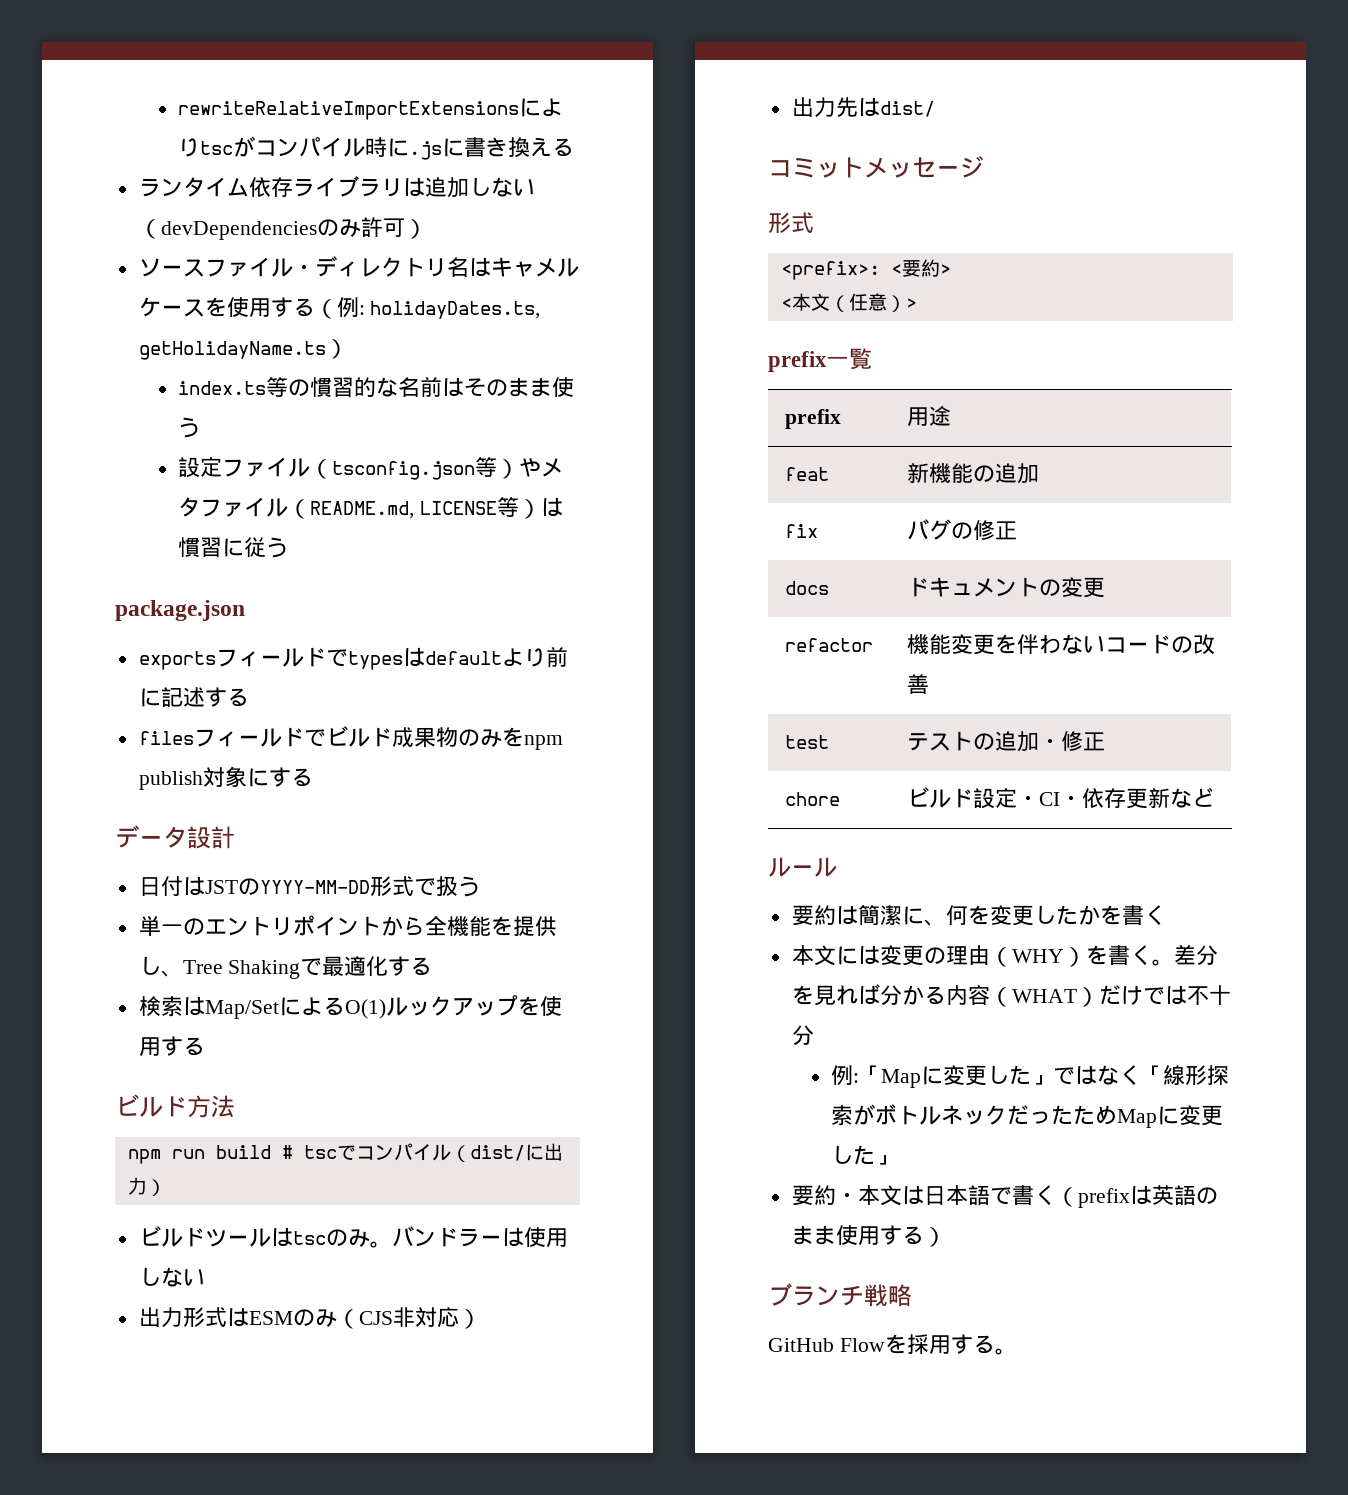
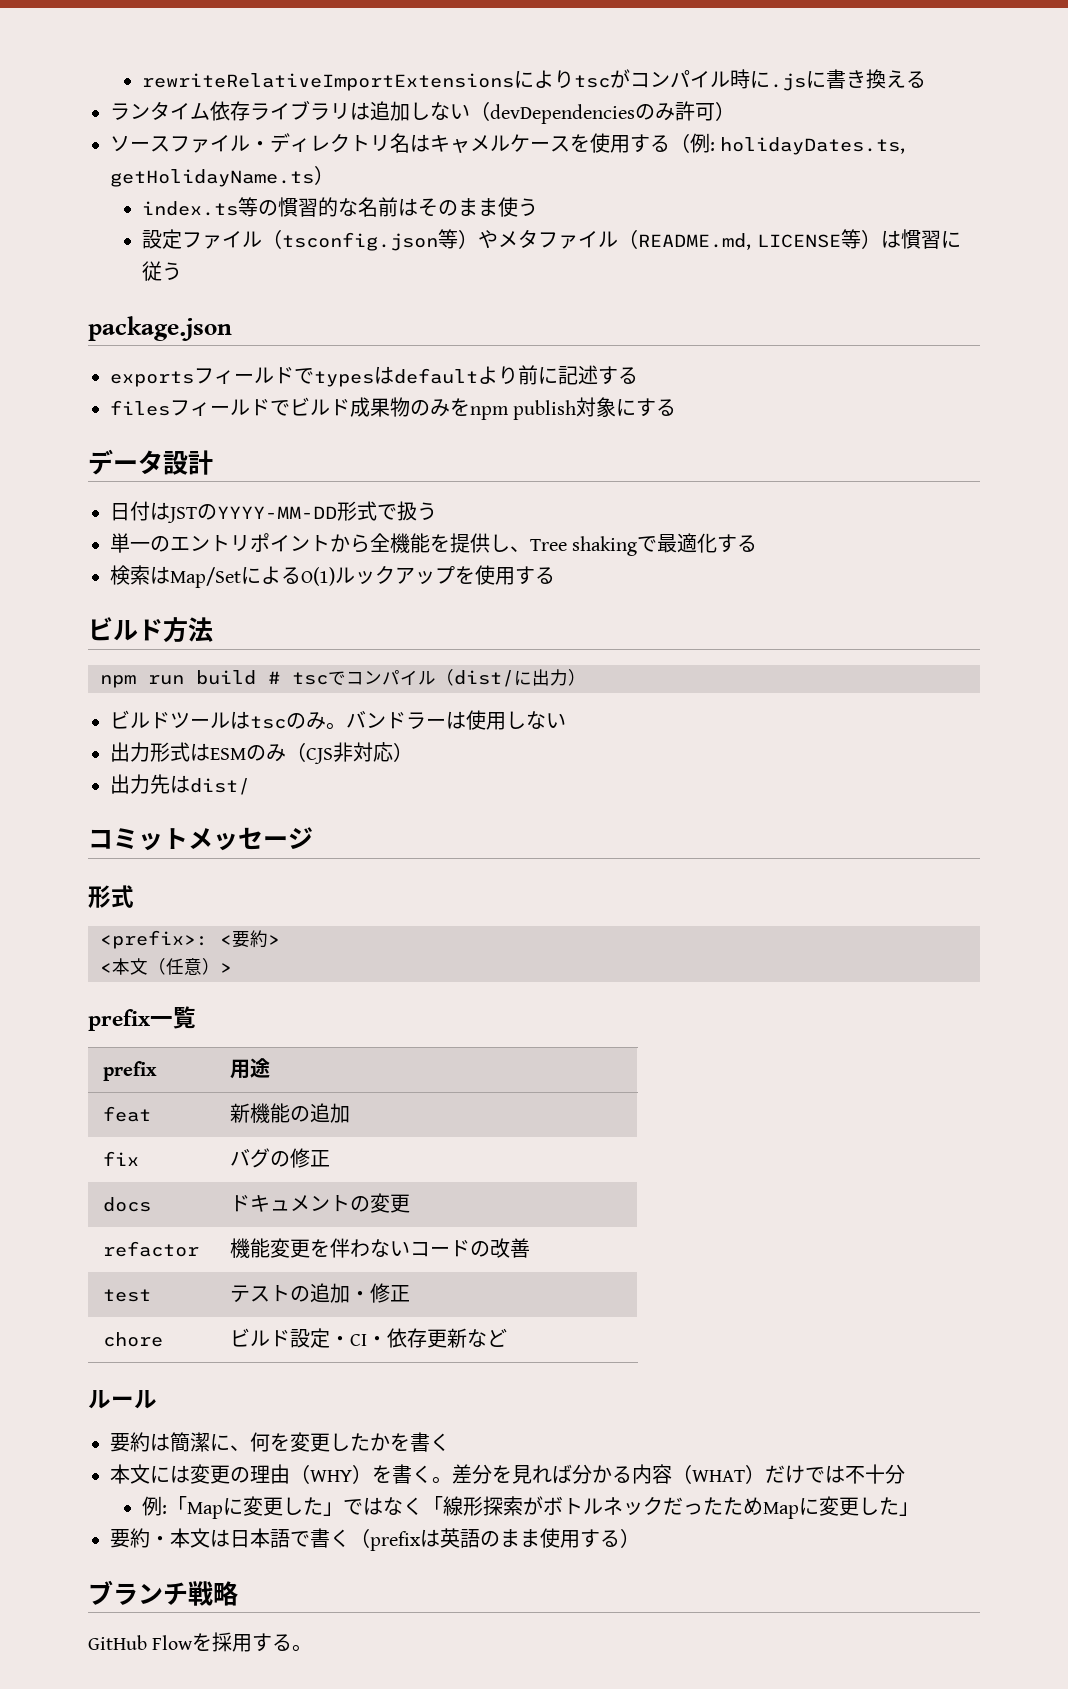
[228,960,301,979] Shaking -> [572,536,638,556] shaking

